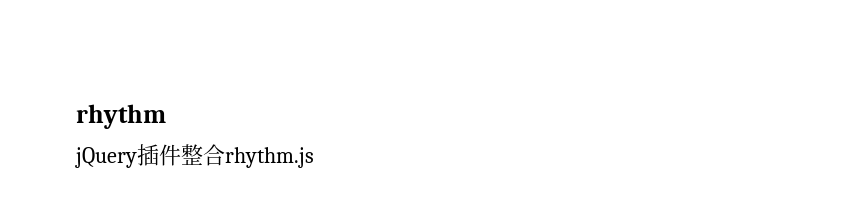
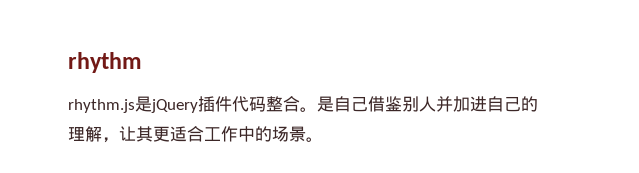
(166, 116) none -> [68,96,152,113] rhythm.js是
[181,144,314,168] 整合rhythm.js -> [232,96,538,112] [68,126,323,143] 代码整合。是自己借鉴别人并加进自己的理解，让其更适合工作中的场景。

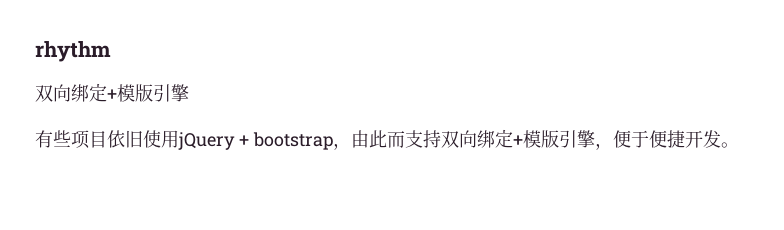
[68,96,538,113] [68,126,306,143] rhythm.js是jQuery插件代码整合。是自己借鉴别人并加进自己的理解，让其更适合工作中的场景 -> [35,83,189,102] [35,129,721,150] 双向绑定+模版引擎 // 有些项目依旧使用jQuery + bootstrap，由此而支持双向绑定+模版引擎，便于便捷开发

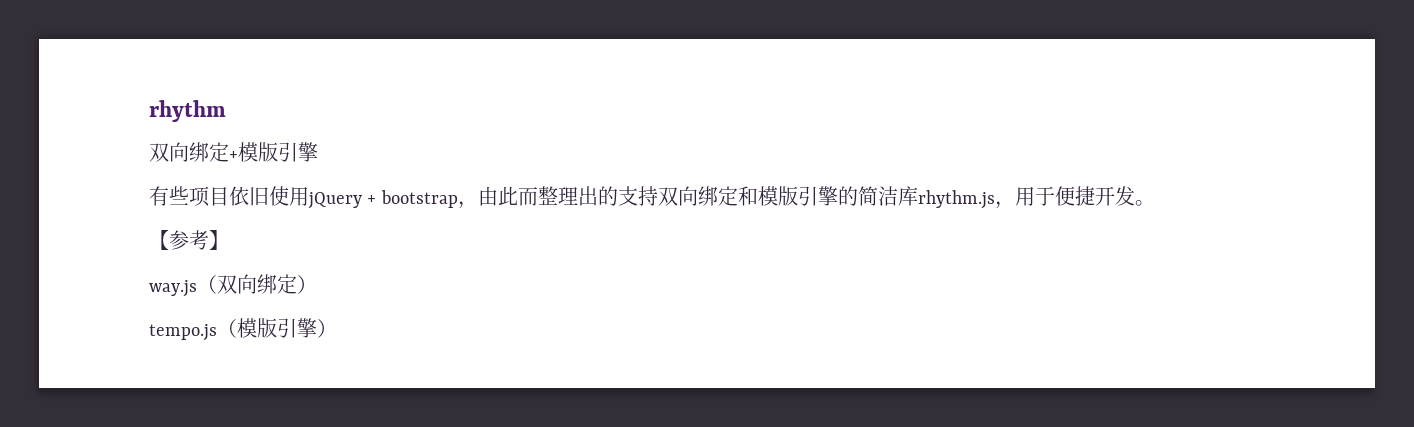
(405, 139) none -> [537,186,618,206] 整理出的
[512,130,631,150] +模版引擎，便 -> [737,186,1035,209] 和模版引擎的简洁库rhythm.js，用
(739, 145) none -> [149,230,229,250] [149,274,317,297] [149,318,337,341] // 【参考】 // way.js（双向绑定） // tempo.js（模版引擎）

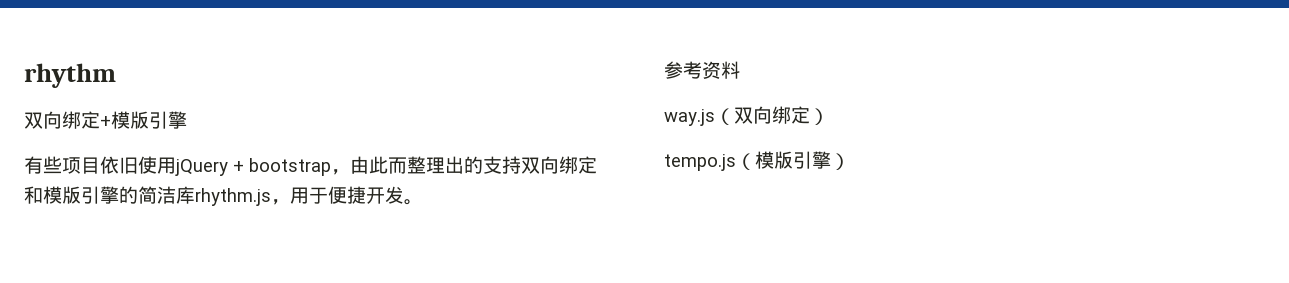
[149,230,229,250] 【参考】 -> [664,61,740,79] 参考资料

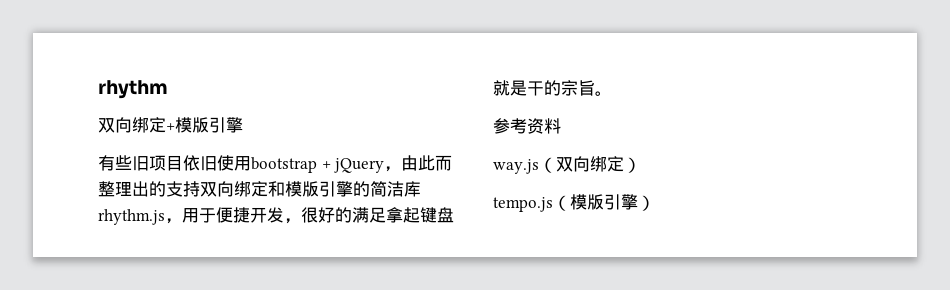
(62, 165) none -> [132,156,149,171] 旧
[175,158,331,176] jQuery + bootstrap -> [251,157,385,173] bootstrap + jQuery
(404, 195) none -> [284,207,454,224] [493,80,595,96] ，很好的满足拿起键盘就是干的宗旨

